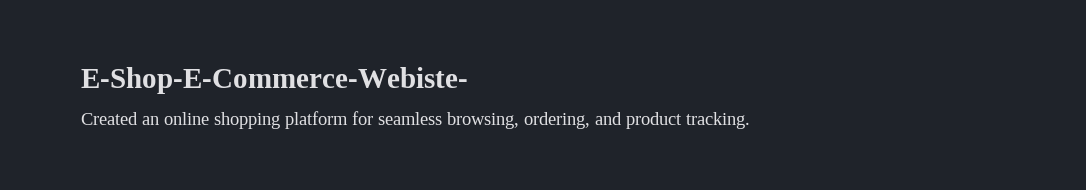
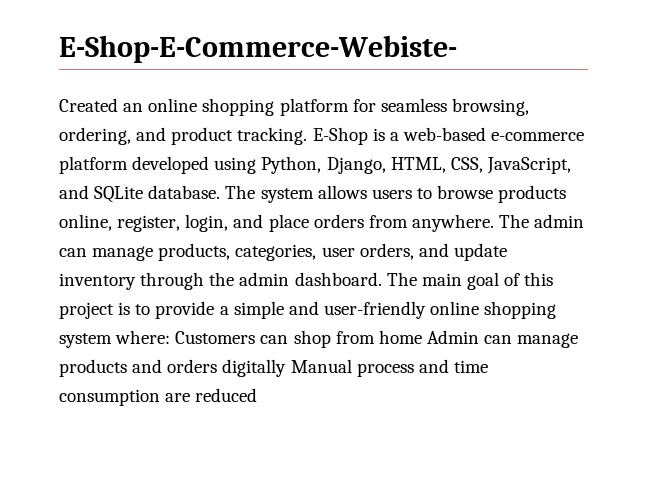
(750, 120) none -> [312,127,585,145] [59,156,571,174] [59,185,567,203] [59,214,585,232] [59,243,507,261] [59,272,554,290] [59,301,557,319] [59,330,579,348] [59,359,488,377] [59,388,258,406] E-Shop is a web-based e-commerce platform developed using Python, Django, HTML, CSS, JavaScript, and SQLite database. The system allows users to browse products online, register, login, and place orders from anywhere. The admin can manage products, categories, user orders, and update inventory through the admin dashboard. The main goal of this project is to provide a simple and user-friendly online shopping system where: Customers can shop from home Admin can manage products and orders digitally Manual process and time consumption are reduced

